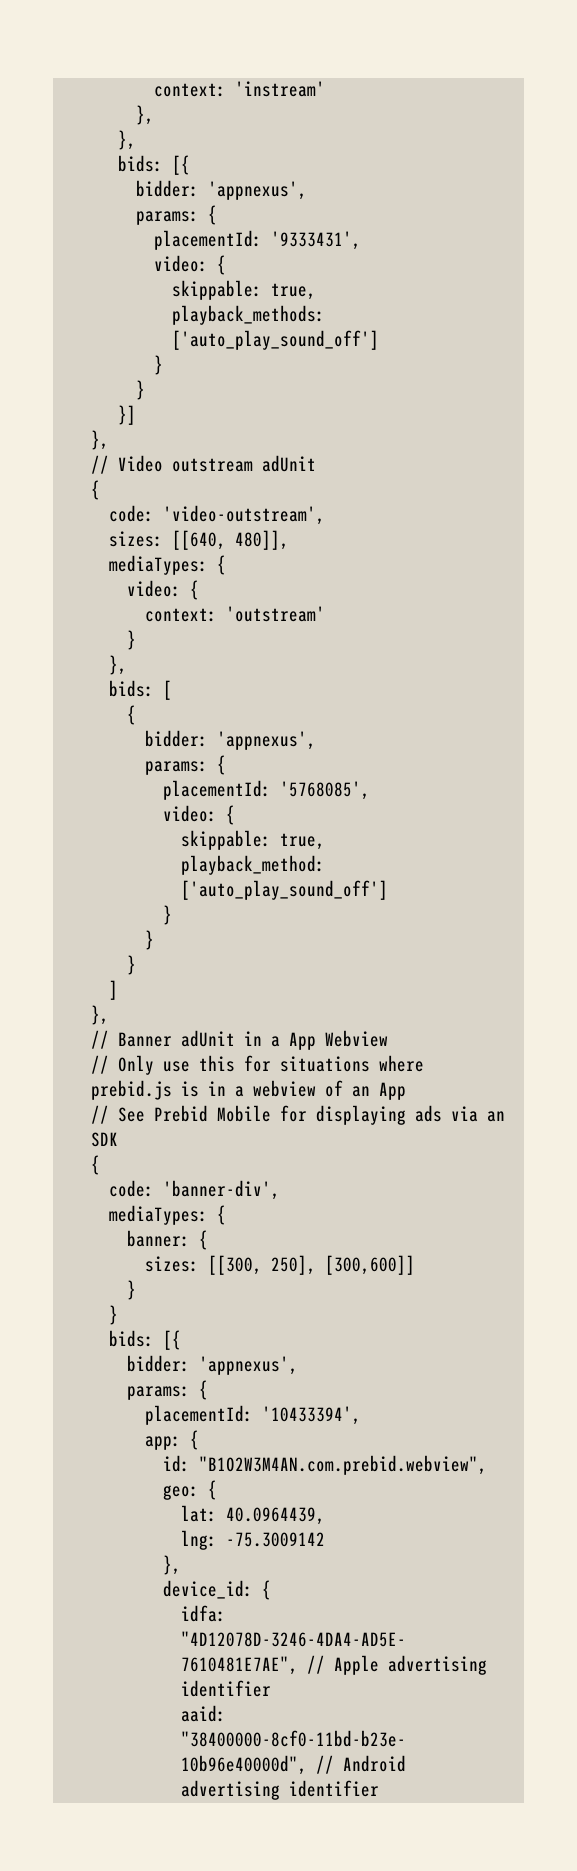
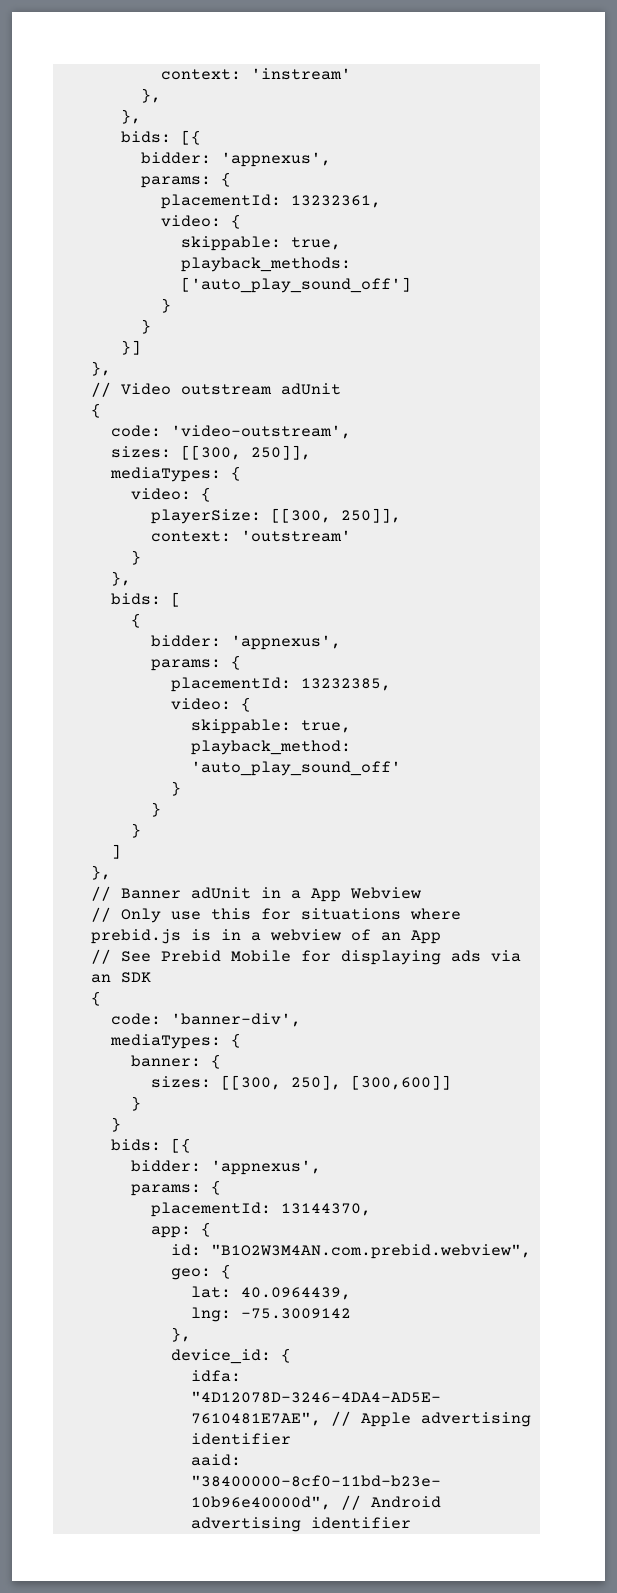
[270,231,361,250] '9333431', -> [290,195,381,208] 13232361,
[171,530,289,550] [[640, 480]], -> [180,445,311,460] [[300, 250]],
(199, 590) none -> [150,508,401,524] // playerSize: [[300, 250]],
[279,781,370,800] '5768085', -> [300,678,391,691] 13232385,
[180,880,388,900] ['auto_play_sound_off'] -> [190,761,401,776] 'auto_play_sound_off'
[261,1406,361,1425] '10433394', -> [280,1203,371,1216] 13144370,

